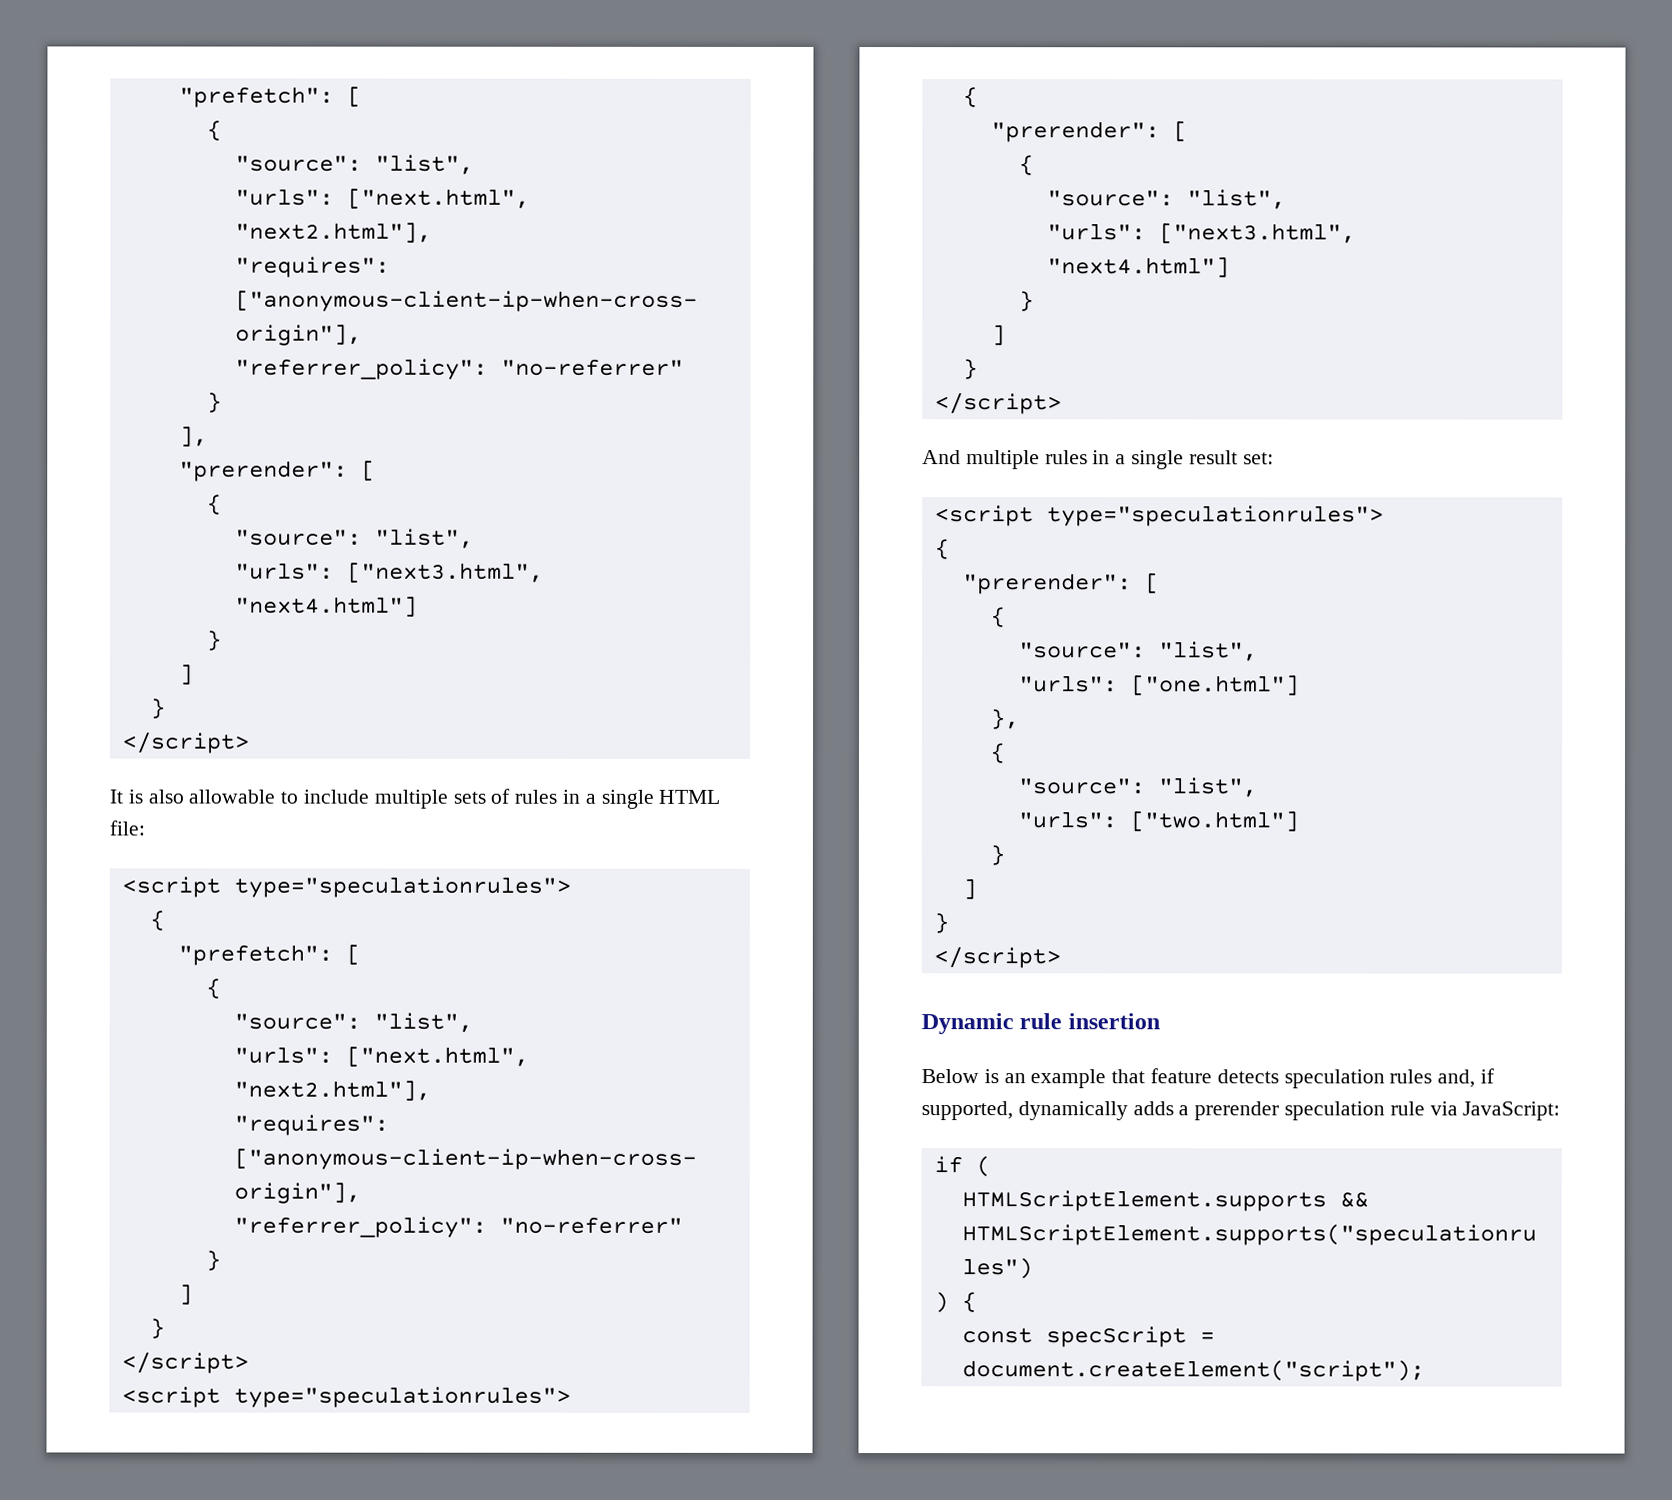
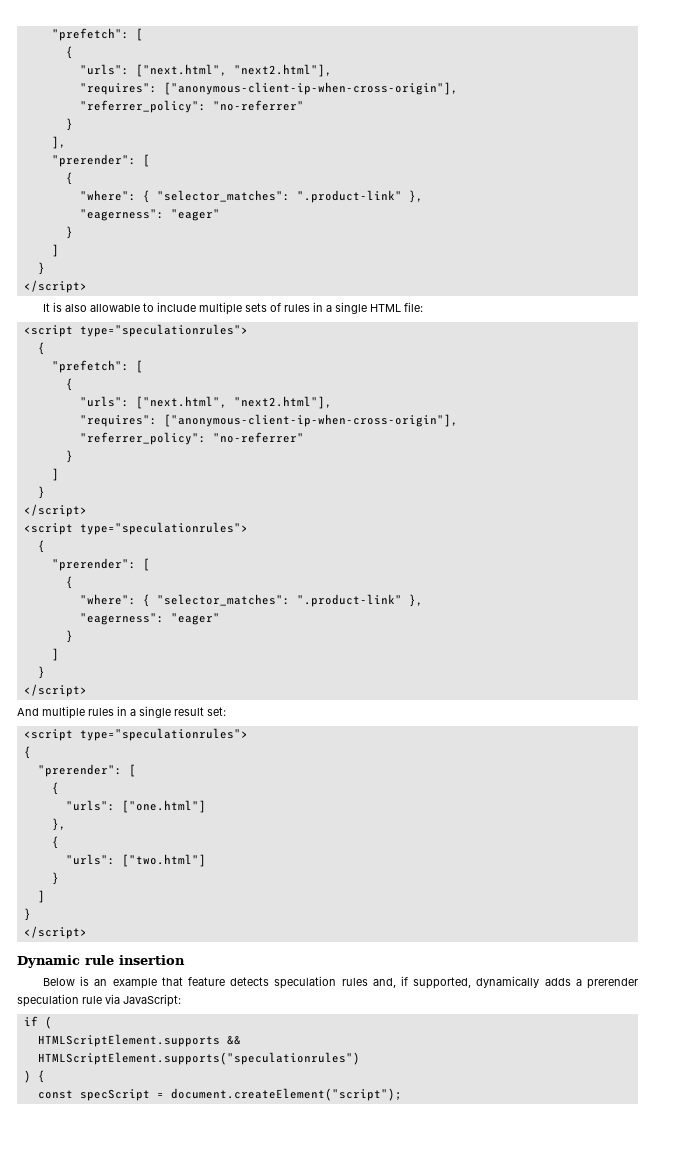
[178,86,362,108] [206,120,222,141] [234,154,474,175] "prefetch": [ // { // "source": "list", -> [51,28,143,41] [65,46,73,59] "prefetch": [ // {
[234,528,474,549] [234,562,544,583] [234,596,418,617] "source": "list", // "urls": ["next3.html", "next4.html"] -> [79,190,423,203] [79,209,220,221] "where": { "selector_matches": ".product-link" }, // "eagerness": "eager"
[233,1012,473,1033] // "source": "list", -> (73, 384) none
[1046,189,1286,210] [1046,223,1356,244] [1046,257,1230,278] "source": "list", // "urls": ["next3.html", "next4.html"] -> [79,594,423,607] [79,613,220,625] "where": { "selector_matches": ".product-link" }, // "eagerness": "eager"
[1018,641,1258,662] // "source": "list", -> (59, 788) none
[1017,777,1257,798] // "source": "list", -> (59, 842) none

